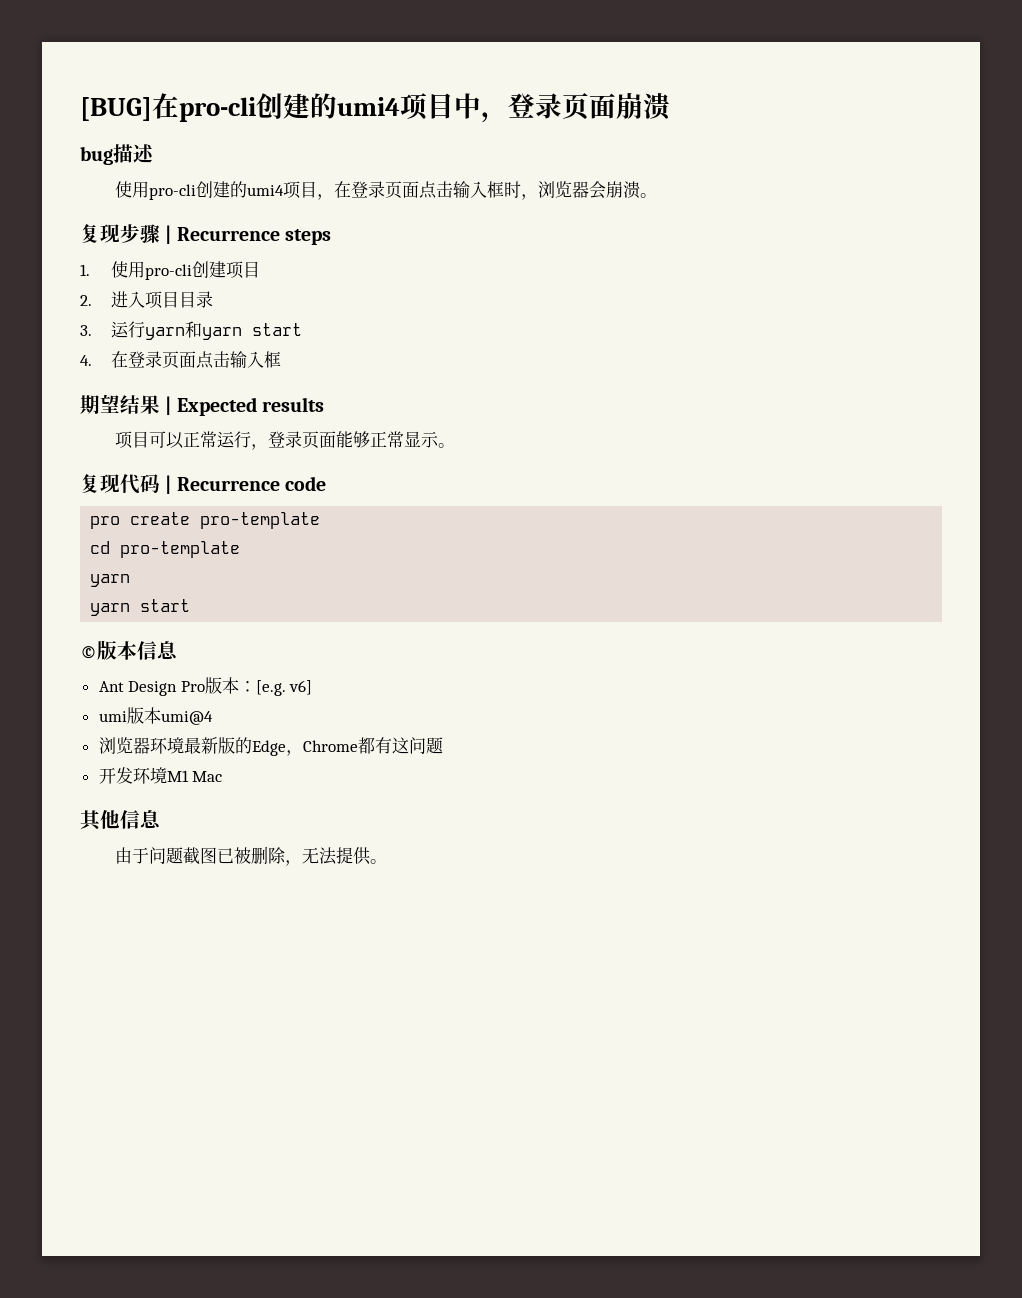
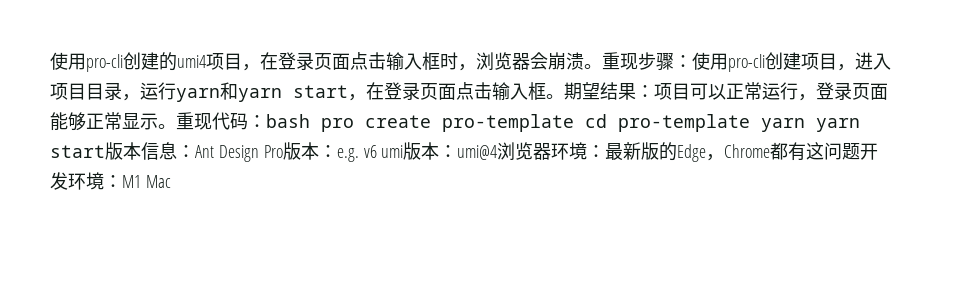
[80,93,670,123] [80,144,154,165] [BUG]在pro-cli创建的umi4项目中，登录页面崩溃 // bug描述 // -> (50, 61) none
[80,224,331,245] [80,264,90,276] // 复现步骤 | Recurrence steps // 1. -> [602,52,692,71] 重现步骤：
[80,295,92,306] // 2. -> [837,64,855,71] ，
[80,325,92,336] // 3. -> [122,94,140,101] ，
[80,351,281,369] // 4.在登录页面点击输入框 // -> [348,82,564,101] ，在登录页面点击输入框。
[165,396,324,416] | Expected results // -> [636,85,654,98] ：
[80,474,326,494] // 复现代码 | Recurrence code // -> [176,112,310,130] 重现代码：bash
(321, 520) // -> (574, 123) none
[90,574,131,587] [90,599,191,616] [80,646,97,659] // yarn // yarn start // © -> [761,118,860,132] [50,145,105,158] yarn yarn start
(178, 650) // -> [177,145,195,158] ：
[255,680,313,696] [e.g. v6] // -> [336,145,377,162] e.g. v6
(161, 715) none -> [439,145,458,158] ：
(213, 718) // -> (498, 152) none
(184, 745) none -> [587,145,606,158] ：
(443, 745) // -> (861, 151) none
(167, 775) none -> [104,175,122,188] ：
[80,810,161,831] [115,846,388,866] // 其他信息 // 由于问题截图已被删除，无法提供。 -> (171, 181) none

